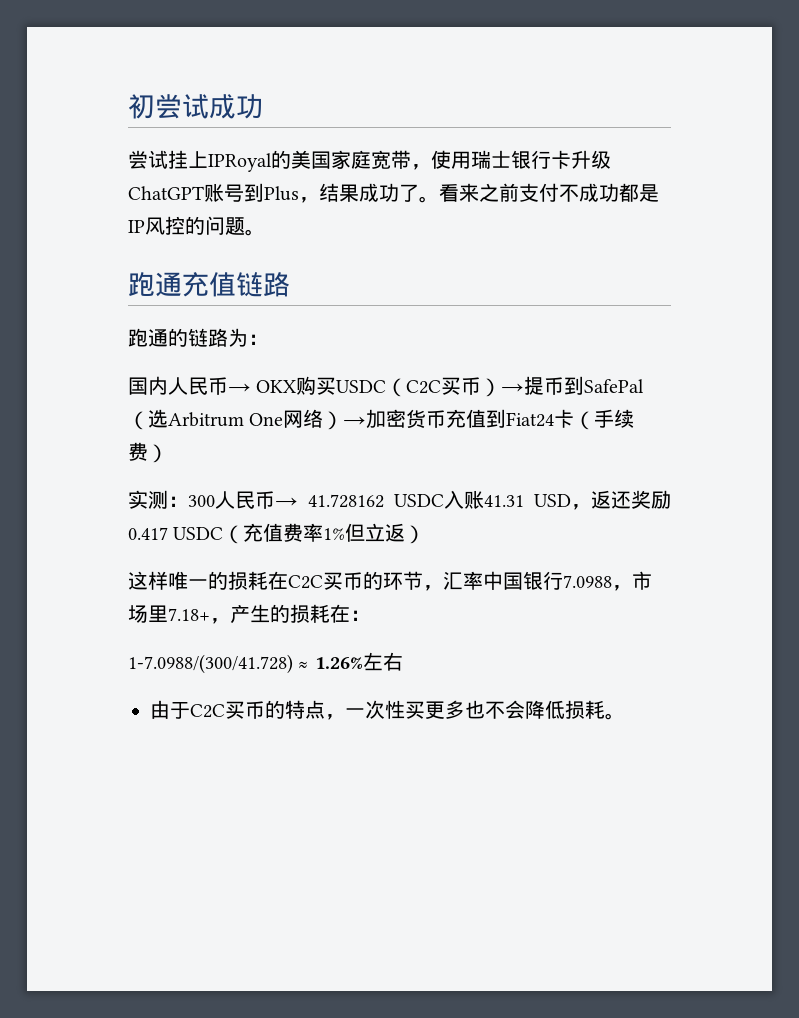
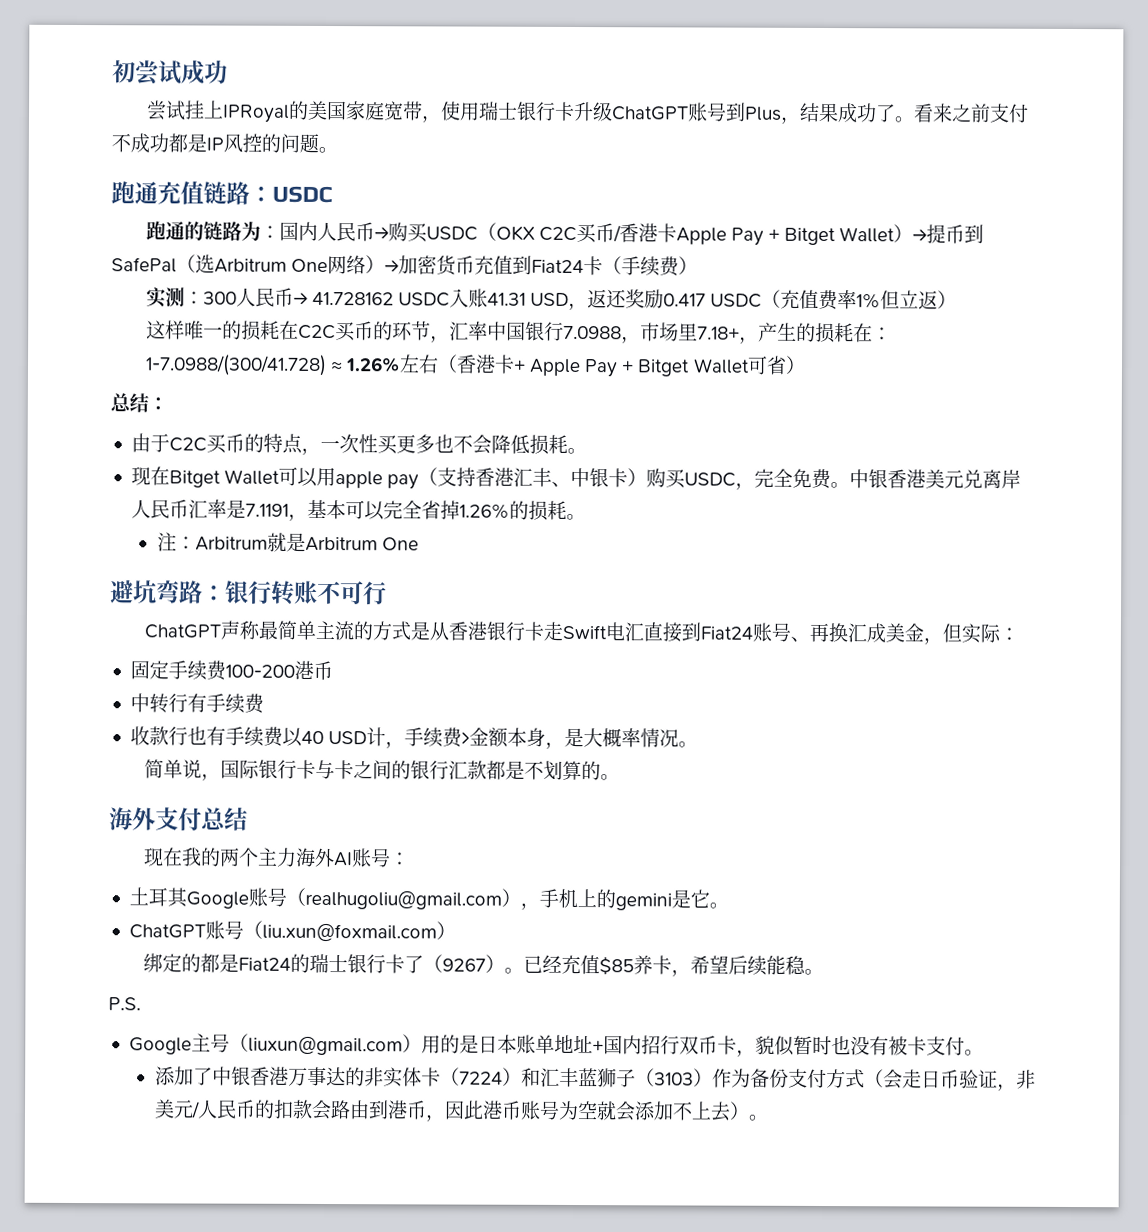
(290, 284) none -> [249,185,333,204] ：USDC
(268, 339) // -> (280, 232) none
[256,380,297,393] OKX -> (389, 233) none
[406,377,482,395] C2C买币 -> [495,223,896,246] OKX C2C买币/香港卡Apple Pay + Bitget Wallet
(403, 661) none -> [436,354,806,378] [110,393,168,413] （香港卡+ Apple Pay + Bitget Wallet可省） // 总结：
(625, 716) none -> [130,466,1022,490] [130,499,586,521] [156,532,419,552] [110,580,387,606] [143,620,1019,645] [129,660,333,681] [129,693,265,714] [129,726,699,749] [143,759,620,781] [109,807,248,832] [142,847,410,868] [128,887,729,911] [128,920,456,943] [142,953,824,977] [108,997,141,1011] [128,1033,984,1057] [154,1066,1036,1091] [153,1099,768,1122] // 现在Bitget Wallet可以用apple pay（支持香港汇丰、中银卡）购买USDC，完全免费。中银香港美元兑离岸人民币汇率是7.1191，基本可以完全省掉1.26%的损耗。 // 注：Arbitrum就是Arbitrum One // 避坑弯路：银行转账不可行 // ChatGPT声称最简单主流的方式是从香港银行卡走Swift电汇直接到Fiat24账号、再换汇成美金，但实际： // 固定手续费100-200港币 // 中转行有手续费 // 收款行也有手续费以40 USD计，手续费>金额本身，是大概率情况。 // 简单说，国际银行卡与卡之间的银行汇款都是不划算的。 // 海外支付总结 // 现在我的两个主力海外AI账号： // 土耳其Google账号（realhugoliu@gmail.com），手机上的gemini是它。 // ChatGPT账号（liu.xun@foxmail.com） // 绑定的都是Fiat24的瑞士银行卡了（9267）。已经充值$85养卡，希望后续能稳。 // P.S. // Google主号（liuxun@gmail.com）用的是日本账单地址+国内招行双币卡，貌似暂时也没有被卡支付。 // 添加了中银香港万事达的非实体卡（7224）和汇丰蓝狮子（3103）作为备份支付方式（会走日币验证，非美元/人民币的扣款会路由到港币，因此港币账号为空就会添加不上去）。

